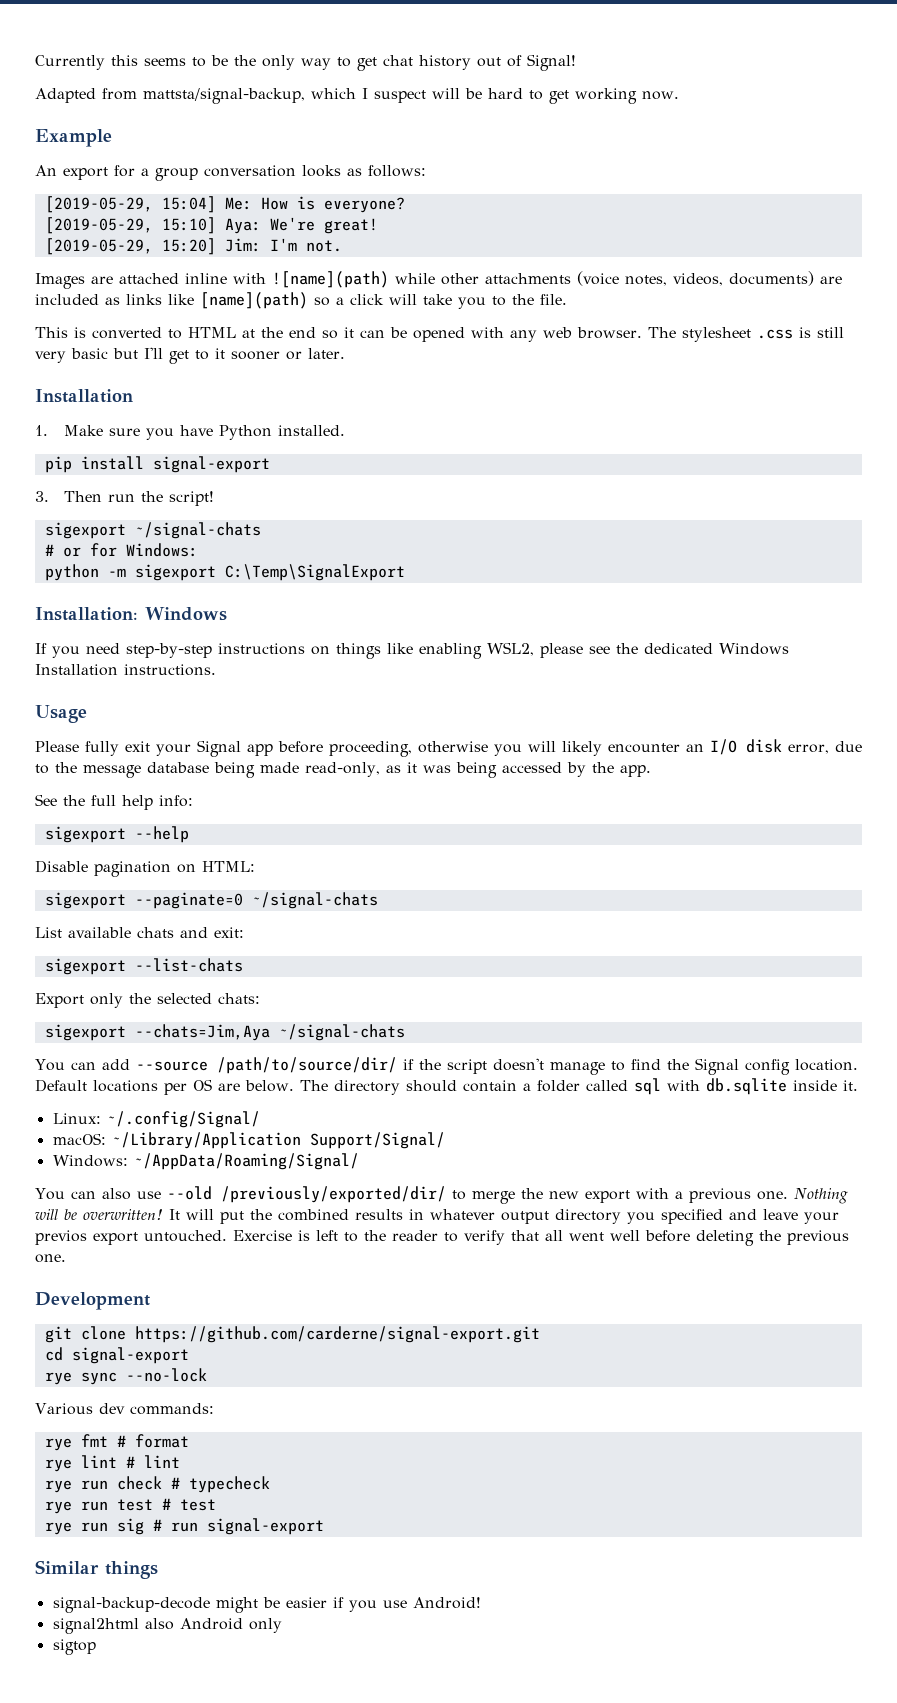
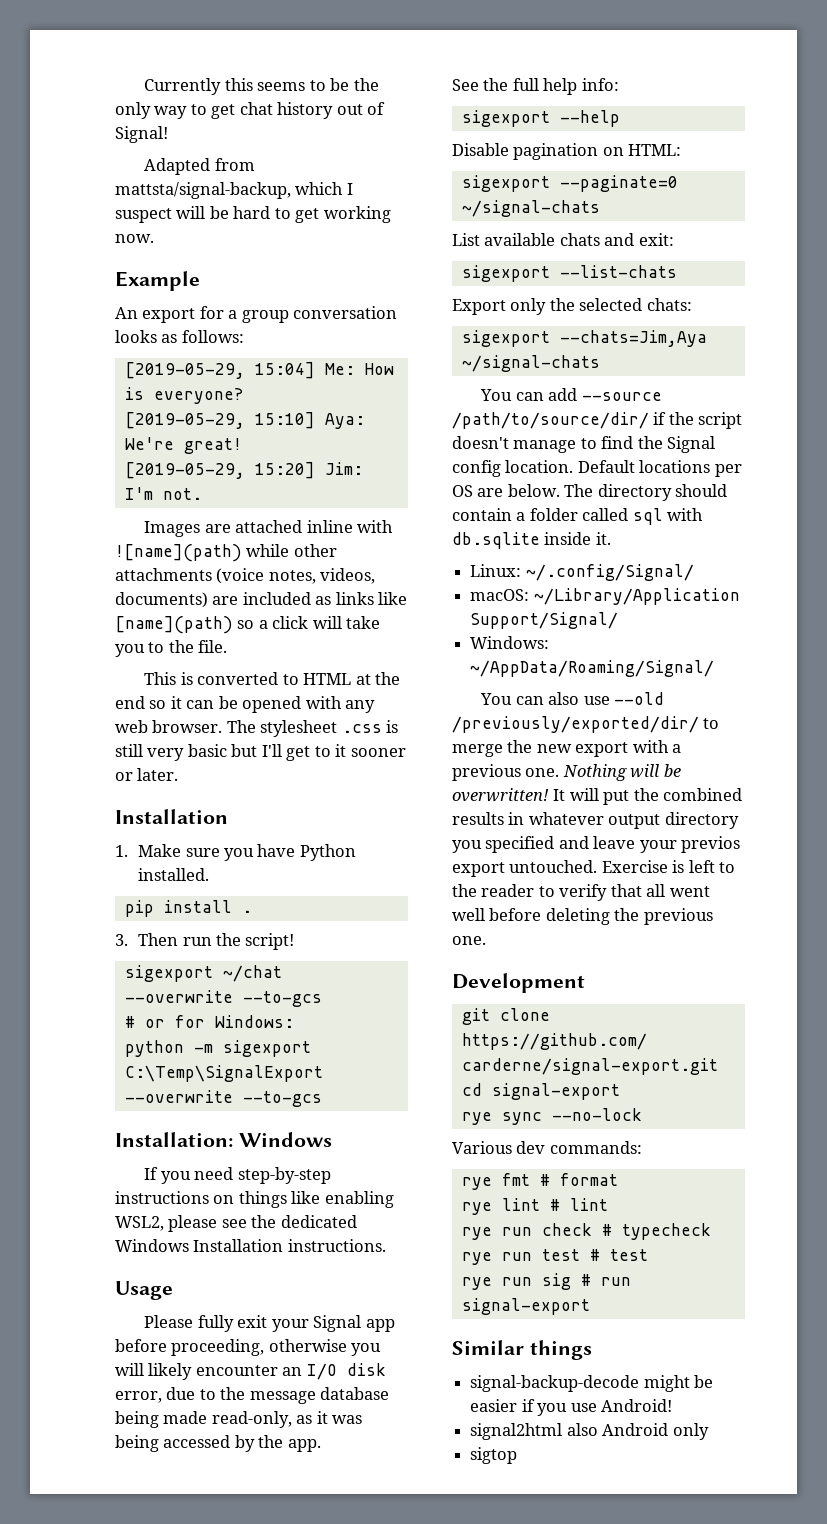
[152,456,270,473] signal-export -> [241,910,252,913] .
[134,522,261,539] ~/signal-chats -> [222,965,282,982] [124,990,322,1007] ~/chat --overwrite --to-gcs
(405, 572) none -> [124,1090,322,1107] --overwrite --to-gcs

